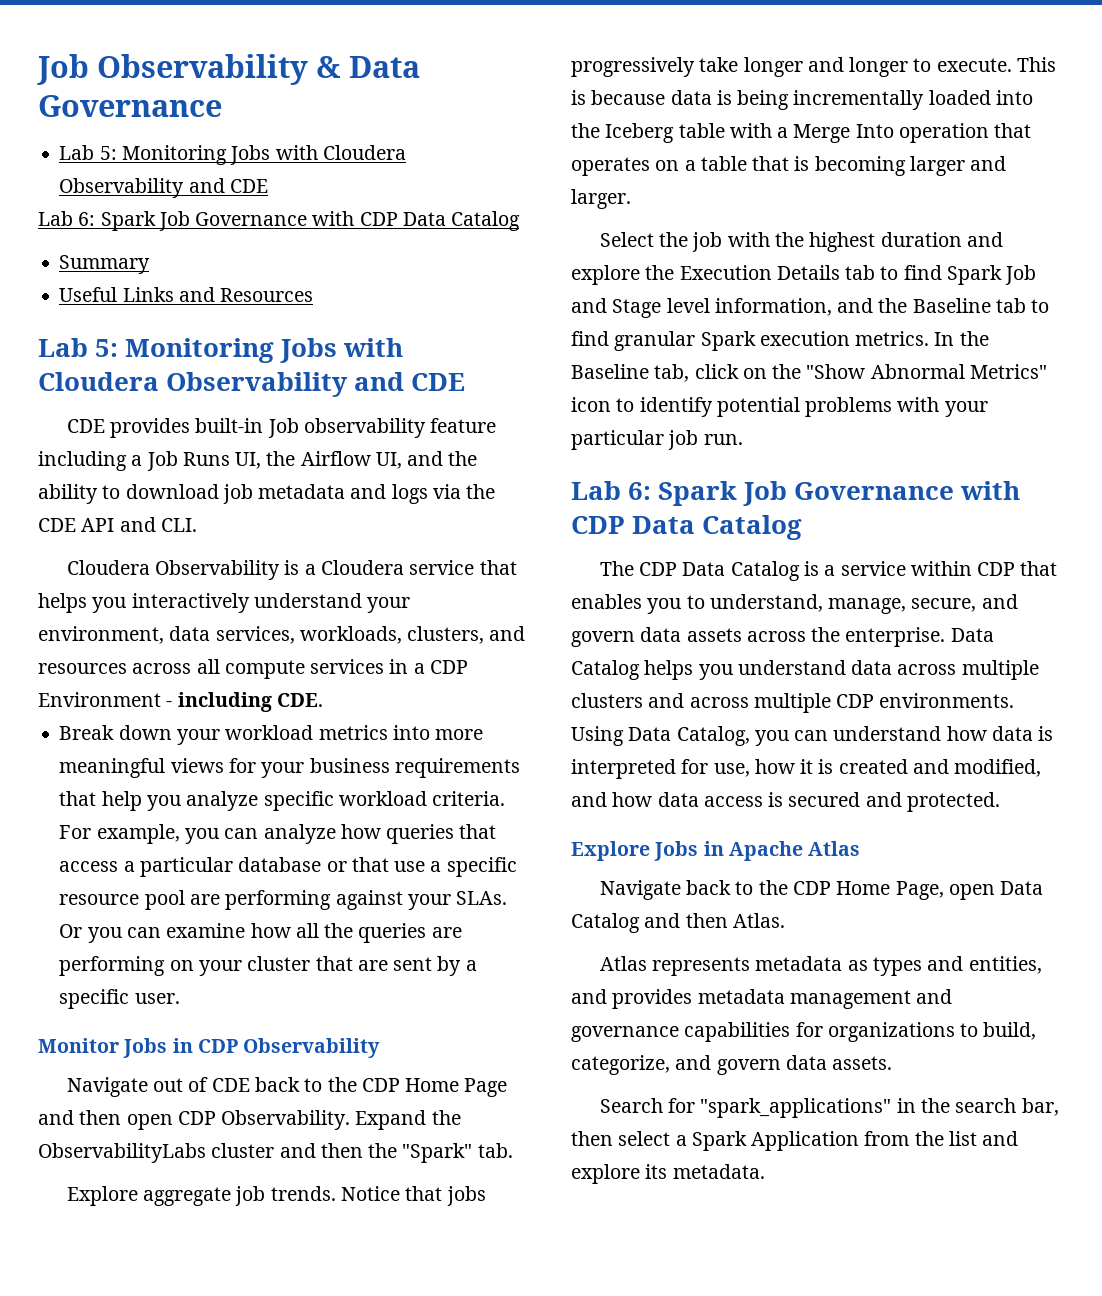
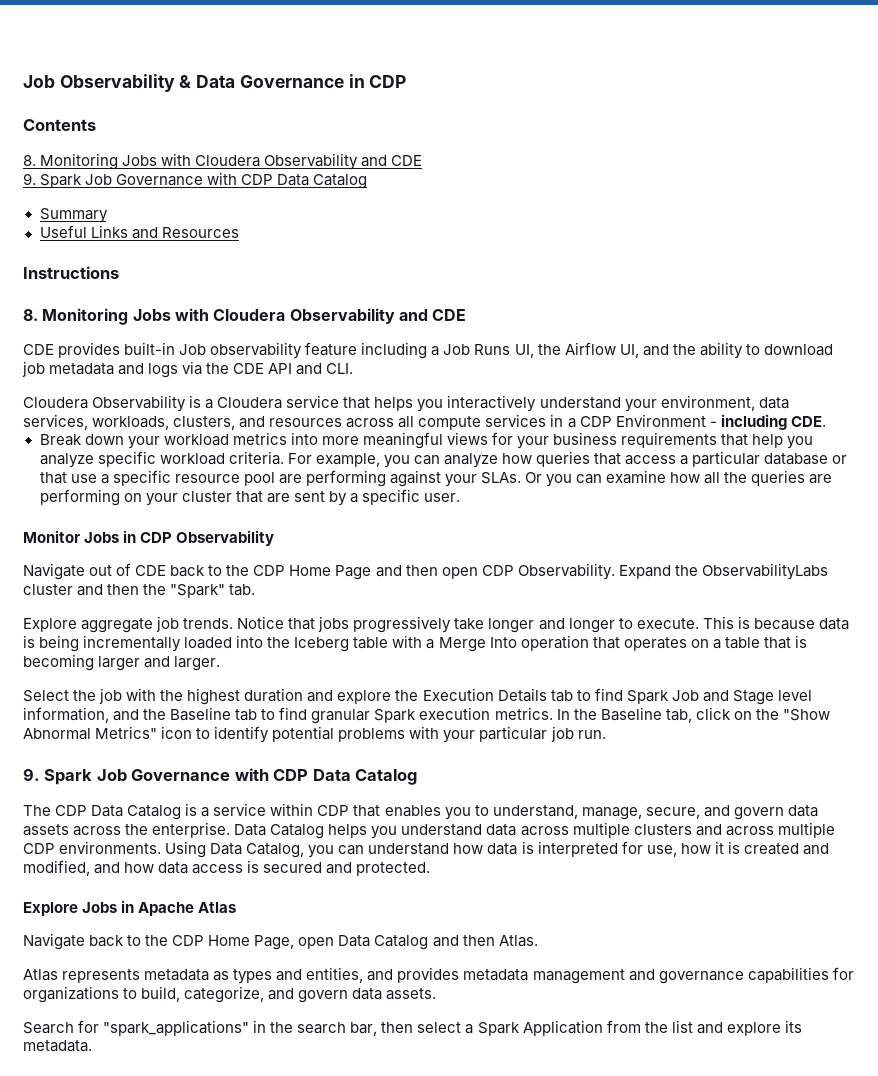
[59,145,406,165] [59,178,268,198] [38,211,96,226] // Lab 5: Monitoring Jobs with Cloudera Observability and CDE // Lab 6: -> [348,74,407,88] [23,119,96,131] [23,153,423,170] [23,173,36,185] in CDP // Contents // 8. Monitoring Jobs with Cloudera Observability and CDE // 9.
[38,338,119,357] Lab 5: -> [23,266,119,279] [23,309,38,321] Instructions // 8.
[571,481,652,500] Lab 6: -> [23,768,40,781] 9.

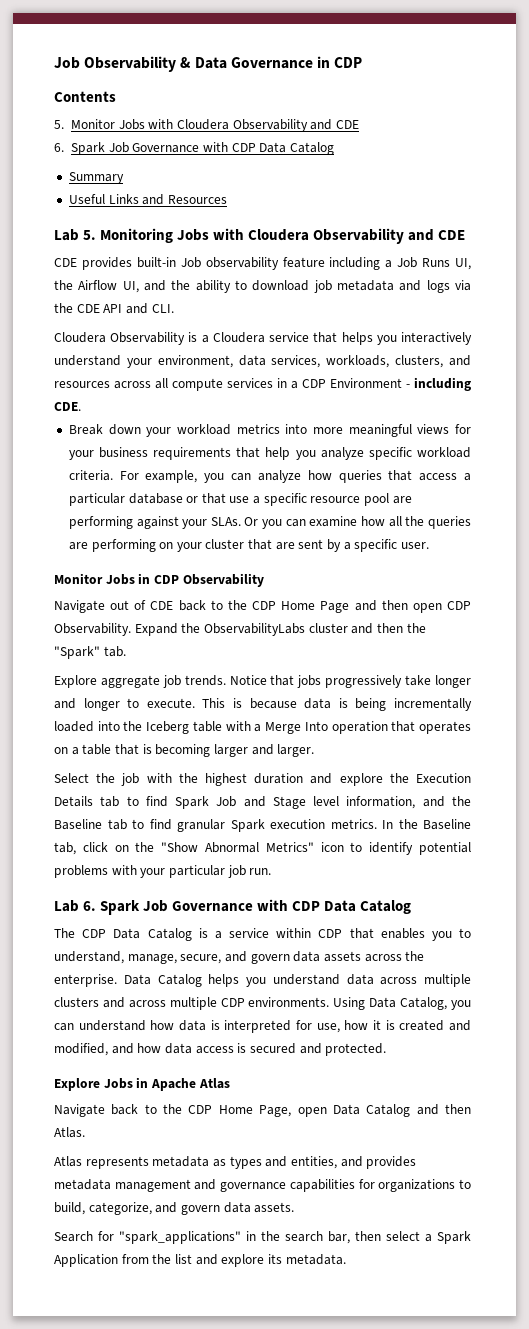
[23,153,423,170] [23,173,36,185] 8. Monitoring Jobs with Cloudera Observability and CDE // 9. -> [54,119,359,132] [54,143,64,152] 5. Monitor Jobs with Cloudera Observability and CDE // 6.
[23,266,119,279] [23,309,38,321] Instructions // 8. -> [54,229,97,241] Lab 5.
[23,768,40,781] 9. -> [54,900,97,912] Lab 6.

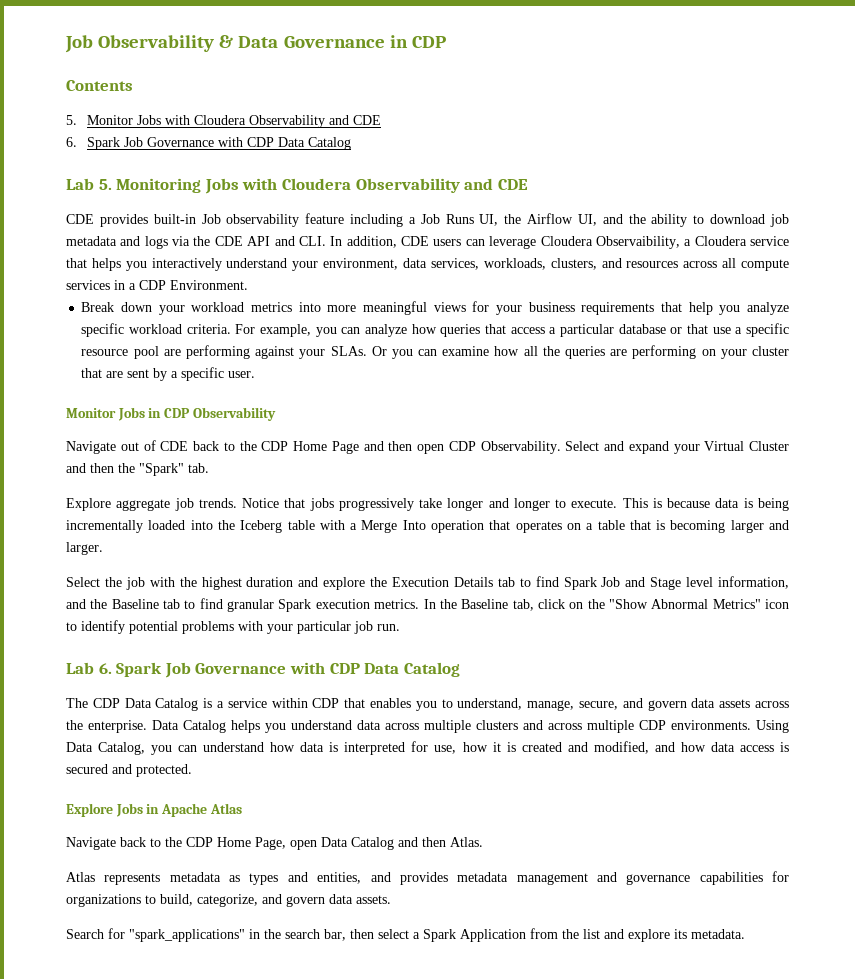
[68,172,124,184] [68,194,227,205] // Summary // Useful Links and Resources -> (351, 143) none
[54,332,198,345] // Cloudera Observability is -> [330,236,680,249] In addition, CDE users can leverage Cloudera Observaibility,
[330,377,471,391] [54,402,81,411] Environment - including CDE. -> [170,280,248,290] Environment.
[134,623,348,636] Expand the ObservabilityLabs cluster -> [565,441,789,454] Select and expand your Virtual Cluster

